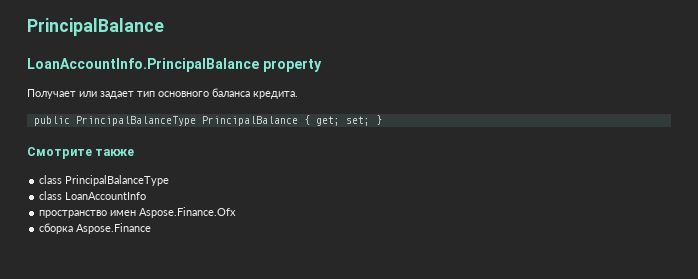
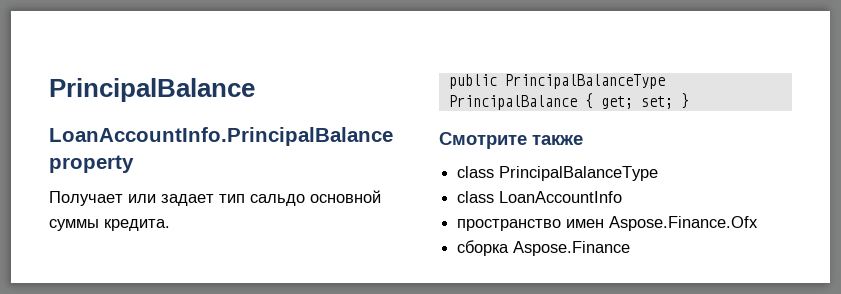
[158,88,250,97] основного баланса -> [250,190,381,206] [49,219,99,231] сальдо основной суммы

